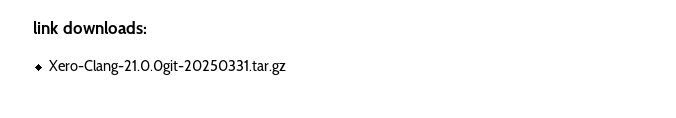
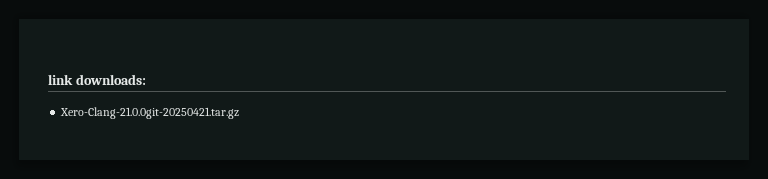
[48,60,286,75] Xero-Clang-21.0.0git-20250331.tar.gz -> [60,107,240,119] Xero-Clang-21.0.0git-20250421.tar.gz

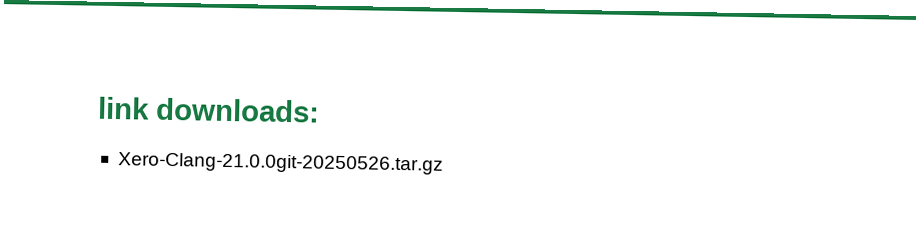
[60,107,240,119] Xero-Clang-21.0.0git-20250421.tar.gz -> [117,152,444,175] Xero-Clang-21.0.0git-20250526.tar.gz

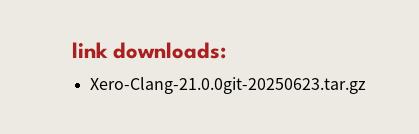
[117,152,444,175] Xero-Clang-21.0.0git-20250526.tar.gz -> [89,77,366,94] Xero-Clang-21.0.0git-20250623.tar.gz

